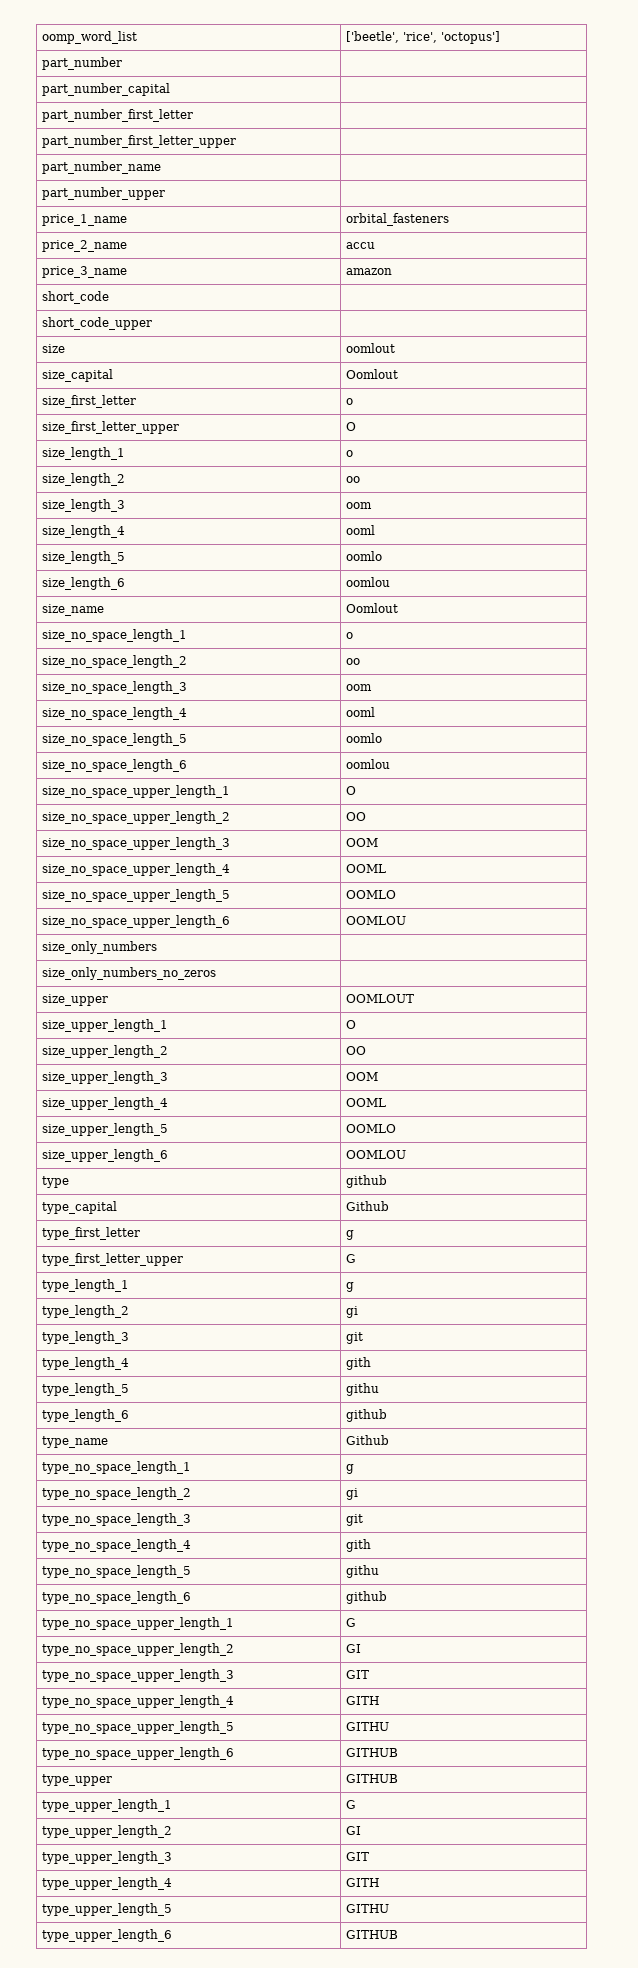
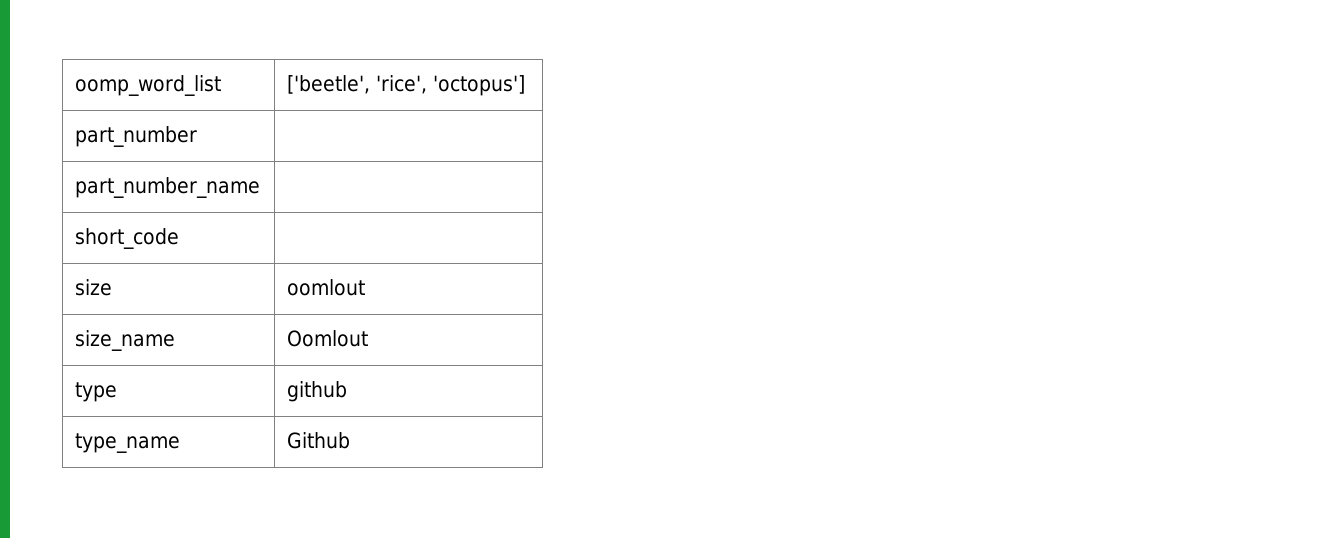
[42,83,171,96] [42,109,194,122] [42,135,237,148] [42,161,162,174] [42,187,166,200] [42,214,128,226] [346,213,450,226] [42,240,128,252] [346,242,376,249] [42,266,128,278] [346,268,393,275] part_number_capital | // part_number_first_letter | // part_number_first_letter_upper | // part_number_name | // part_number_upper | // price_1_name | orbital_fasteners // price_2_name | accu // price_3_name | amazon -> [75,177,261,198] part_number_name |
[42,317,153,330] // short_code_upper | -> (180, 238) none
[42,369,114,382] [346,369,399,379] [42,395,137,408] [346,398,354,405] [42,421,180,434] [346,422,357,431] [42,447,126,460] [346,450,354,457] [42,473,126,486] [346,476,361,483] [42,499,126,512] [346,502,373,509] [42,525,126,538] [346,525,376,535] [42,551,126,564] [346,551,383,561] [42,577,126,590] [346,577,391,587] [42,604,105,616] [346,603,399,613] [42,629,188,642] [346,632,354,639] [42,655,188,668] [346,658,361,665] [42,681,188,694] [346,684,373,691] [42,707,188,720] [346,707,376,717] [42,733,188,746] [346,733,383,743] [42,759,188,772] [346,759,391,769] [42,785,231,798] [346,786,357,795] [42,811,231,824] [346,812,367,821] [42,837,231,850] [346,838,379,847] [42,863,231,876] [346,864,387,873] [42,889,231,902] [346,890,397,899] [42,915,231,928] [346,916,407,925] [42,941,158,954] [42,967,217,980] [42,994,109,1006] [346,994,415,1003] [42,1019,169,1032] [346,1020,357,1029] [42,1045,169,1058] [346,1046,367,1055] [42,1071,169,1084] [346,1072,379,1081] [42,1097,169,1110] [346,1098,387,1107] [42,1123,169,1136] [346,1124,397,1133] [42,1149,169,1162] [346,1150,407,1159] [42,1176,70,1188] [346,1175,388,1188] [42,1201,118,1214] [346,1201,390,1211] [42,1227,141,1240] [346,1230,355,1240] [42,1253,184,1266] [346,1254,357,1263] [42,1279,130,1292] [346,1282,355,1292] [42,1305,130,1318] [346,1306,359,1318] [42,1331,130,1344] [346,1332,364,1344] [42,1357,130,1370] [346,1357,372,1370] [42,1383,130,1396] [346,1383,380,1396] [42,1409,130,1422] [346,1409,388,1422] [42,1436,109,1448] [346,1435,390,1445] [42,1461,192,1474] [346,1464,355,1474] [42,1487,192,1500] [346,1488,359,1500] [42,1513,192,1526] [346,1514,364,1526] [42,1539,192,1552] [346,1539,372,1552] [42,1565,192,1578] [346,1565,380,1578] [42,1591,192,1604] [346,1591,388,1604] [42,1617,235,1630] [346,1618,357,1627] [42,1643,235,1656] [346,1644,362,1653] [42,1669,235,1682] [346,1670,370,1679] [42,1695,235,1708] [346,1696,380,1705] [42,1721,235,1734] [346,1722,390,1731] [42,1747,235,1760] [346,1748,399,1757] [42,1774,113,1786] [346,1774,399,1783] [42,1799,173,1812] [346,1800,357,1809] [42,1825,173,1838] [346,1826,362,1835] [42,1851,173,1864] [346,1852,370,1861] [42,1877,173,1890] [346,1878,380,1887] [42,1903,173,1916] [346,1904,390,1913] [42,1929,173,1942] [346,1930,399,1939] size_capital | Oomlout // size_first_letter | o // size_first_letter_upper | O // size_length_1 | o // size_length_2 | oo // size_length_3 | oom // size_length_4 | ooml // size_length_5 | oomlo // size_length_6 | oomlou // size_name | Oomlout // size_no_space_length_1 | o // size_no_space_length_2 | oo // size_no_space_length_3 | oom // size_no_space_length_4 | ooml // size_no_space_length_5 | oomlo // size_no_space_length_6 | oomlou // size_no_space_upper_length_1 | O // size_no_space_upper_length_2 | OO // size_no_space_upper_length_3 | OOM // size_no_space_upper_length_4 | OOML // size_no_space_upper_length_5 | OOMLO // size_no_space_upper_length_6 | OOMLOU // size_only_numbers | // size_only_numbers_no_zeros | // size_upper | OOMLOUT // size_upper_length_1 | O // size_upper_length_2 | OO // size_upper_length_3 | OOM // size_upper_length_4 | OOML // size_upper_length_5 | OOMLO // size_upper_length_6 | OOMLOU // type | github // type_capital | Github // type_first_letter | g // type_first_letter_upper | G // type_length_1 | g // type_length_2 | gi // type_length_3 | git // type_length_4 | gith // type_length_5 | githu // type_length_6 | github // type_name | Github // type_no_space_length_1 | g // type_no_space_length_2 | gi // type_no_space_length_3 | git // type_no_space_length_4 | gith // type_no_space_length_5 | githu // type_no_space_length_6 | github // type_no_space_upper_length_1 | G // type_no_space_upper_length_2 | GI // type_no_space_upper_length_3 | GIT // type_no_space_upper_length_4 | GITH // type_no_space_upper_length_5 | GITHU // type_no_space_upper_length_6 | GITHUB // type_upper | GITHUB // type_upper_length_1 | G // type_upper_length_2 | GI // type_upper_length_3 | GIT // type_upper_length_4 | GITH // type_upper_length_5 | GITHU // type_upper_length_6 | GITHUB -> [75,330,176,351] [287,330,369,347] [75,382,118,402] [287,381,348,402] [75,433,181,453] [287,432,351,449] size_name | Oomlout // type | github // type_name | Github

